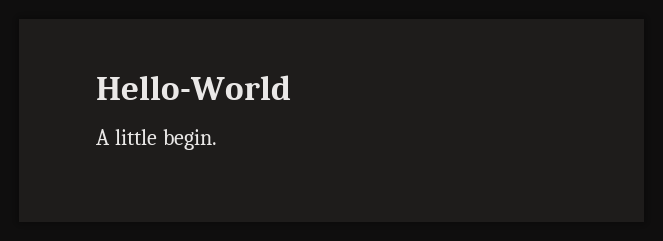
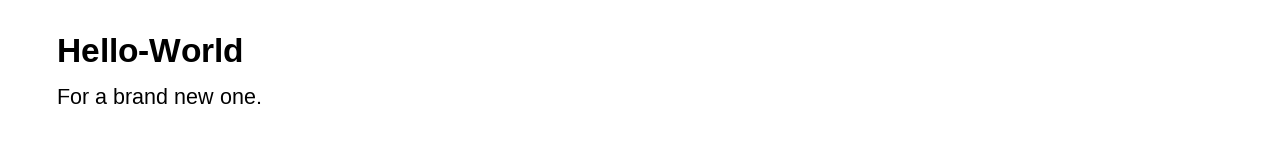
[96,129,217,150] A little begin. -> [57,88,262,104] For a brand new one.

